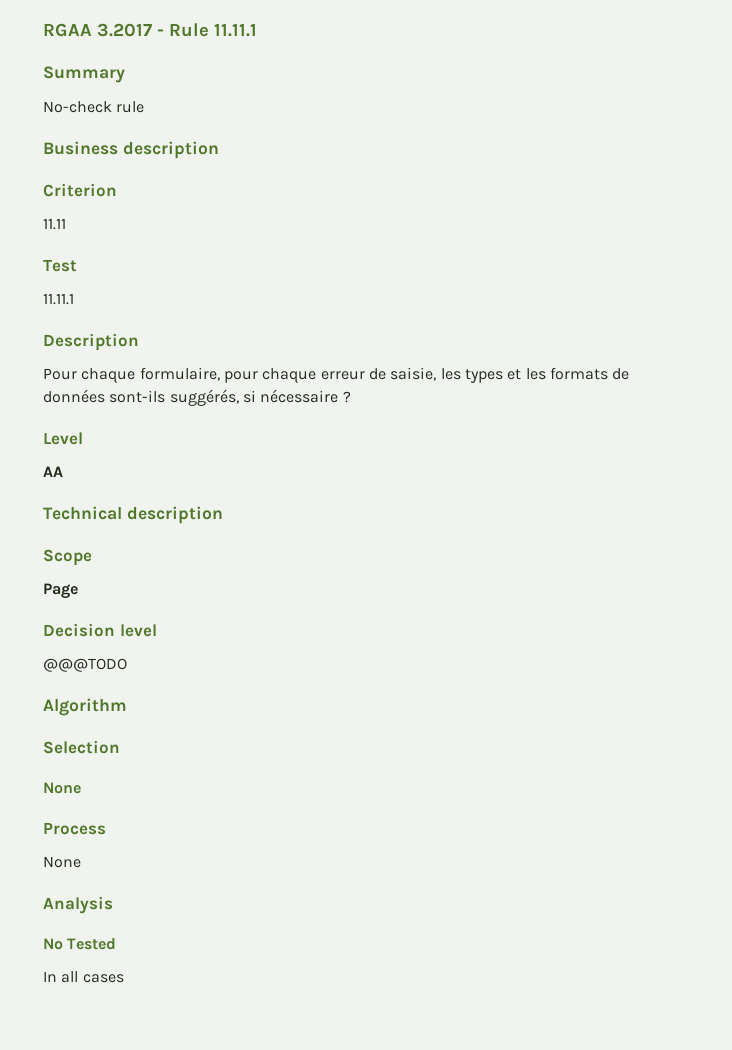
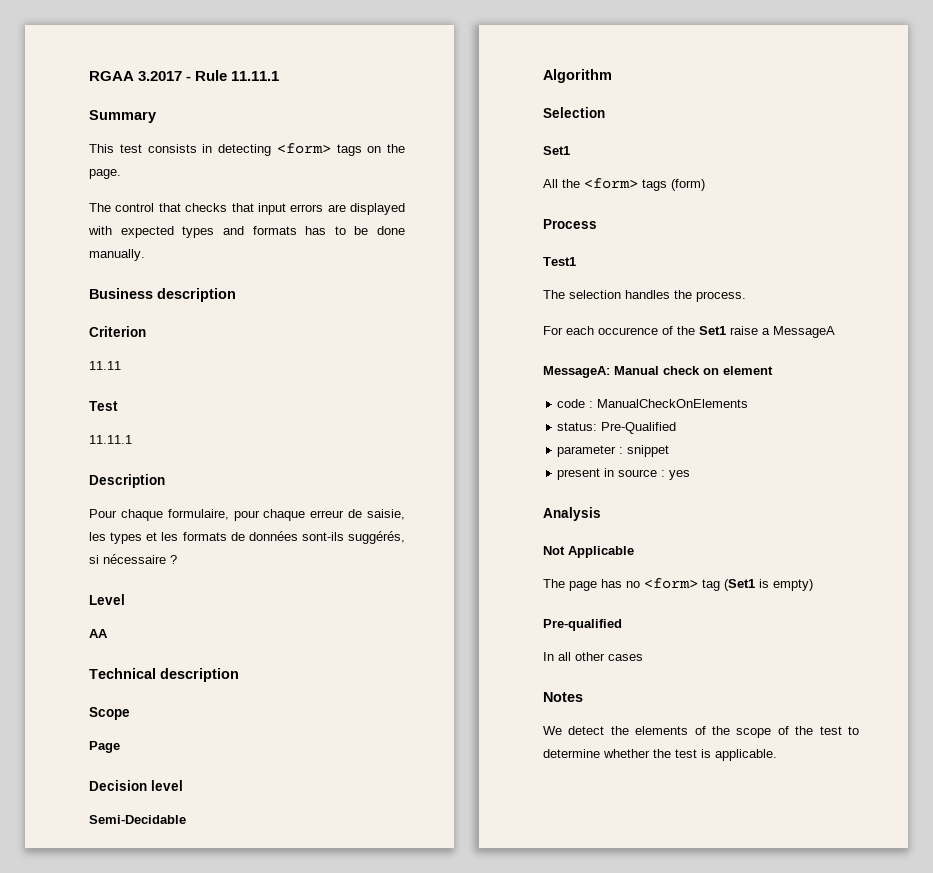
[43,101,145,113] No-check rule -> [89,143,405,156] [89,169,121,179] [89,203,405,215] [88,226,405,238] [89,249,145,261] This test consists in detecting <form> tags on the page. // The control that checks that input errors are displayed with expected types and formats has to be done manually.
[43,658,127,672] @@@TODO -> [89,815,186,824] Semi-Decidable
[43,782,81,794] [43,822,106,835] [43,856,81,868] [43,896,113,914] [43,938,117,950] None // Process // None // Analysis // No Tested -> [543,146,570,155] [543,178,705,191] [543,219,597,229] [543,257,576,266] [543,290,746,302] [543,326,835,338] [543,366,773,378] [557,399,749,408] [557,422,677,434] [557,445,670,457] [557,468,691,480] [543,507,601,521] [543,546,634,558] [543,578,813,591] [543,619,622,631] Set1 // All the <form> tags (form) // Process // Test1 // The selection handles the process. // For each occurence of the Set1 raise a MessageA // MessageA: Manual check on element // code : ManualCheckOnElements // status: Pre-Qualified // parameter : snippet // present in source : yes // Analysis // Not Applicable // The page has no <form> tag (Set1 is empty) // Pre-qualified
(79, 977) none -> [575,652,605,661] other
(124, 978) none -> [543,692,583,702] [543,726,859,738] [543,749,777,761] // Notes // We detect the elements of the scope of the test to determine whether the test is applicable.

